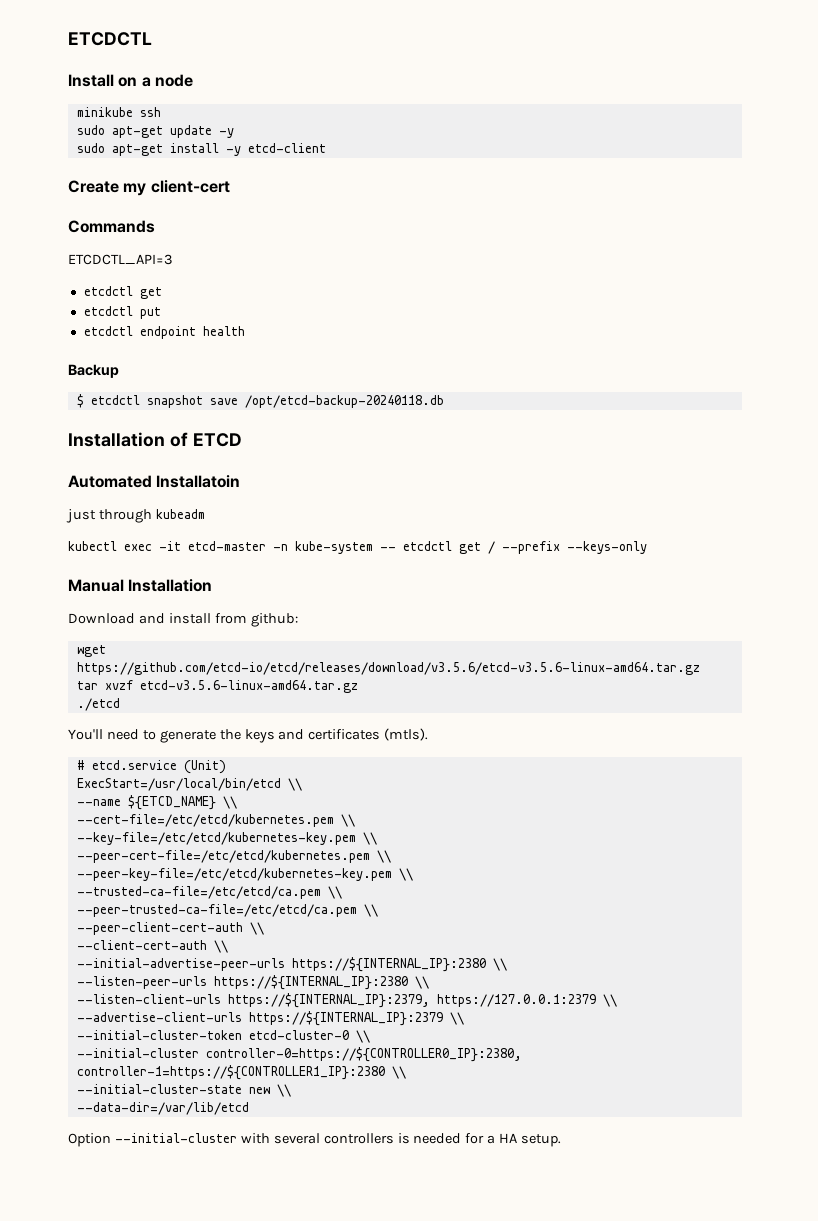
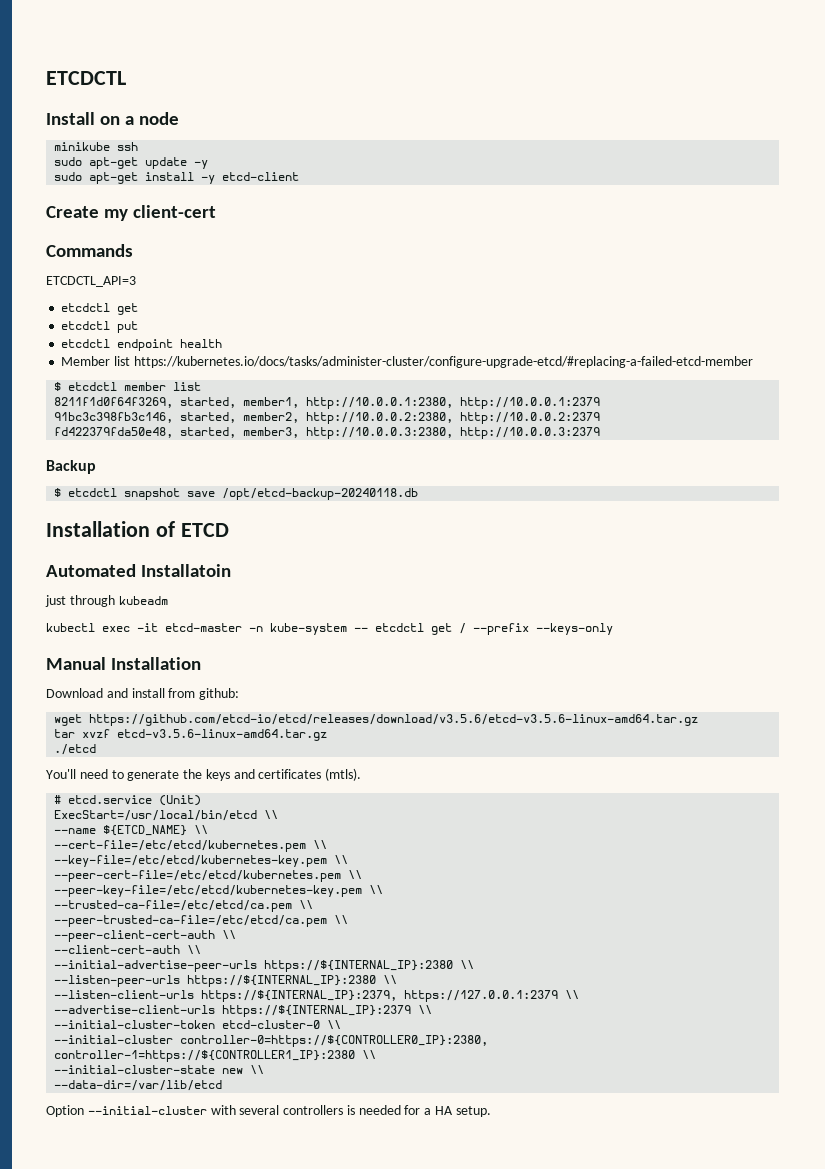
(245, 331) none -> [61,356,753,368] [54,382,202,391] [54,397,601,409] [54,412,601,424] [54,427,601,439] // Member list https://kubernetes.io/docs/tasks/administer-cluster/configure-upgrade-etcd/#replacing-a-failed-etcd-member // $ etcdctl member list // 8211f1d0f64f3269, started, member1, http://10.0.0.1:2380, http://10.0.0.1:2379 // 91bc3c398fb3c146, started, member2, http://10.0.0.2:2380, http://10.0.0.2:2379 // fd422379fda50e48, started, member3, http://10.0.0.3:2380, http://10.0.0.3:2379

